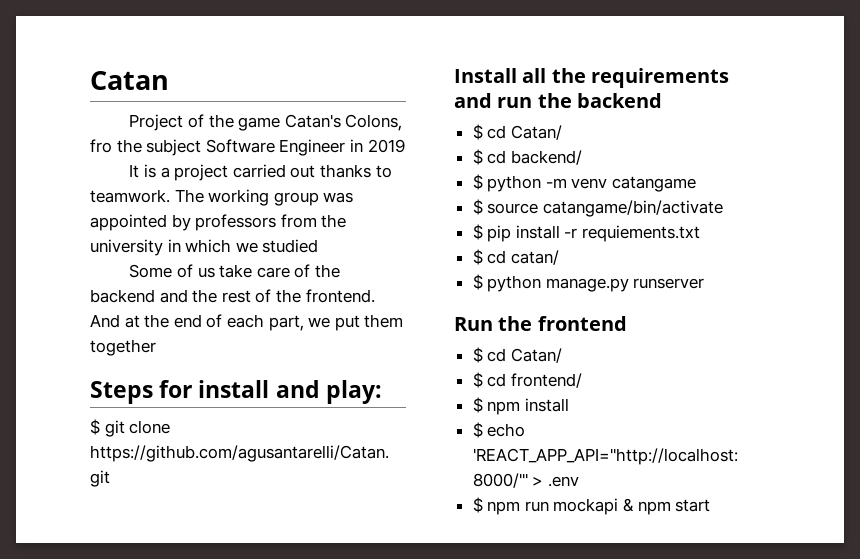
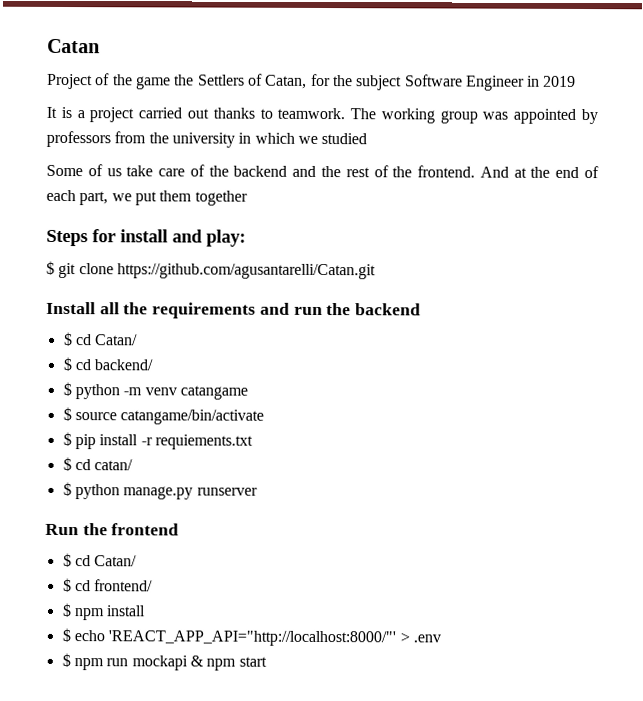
[284,114,403,131] [90,139,112,153] Catan's Colons, fro -> [174,73,331,89] the Settlers of Catan, for

